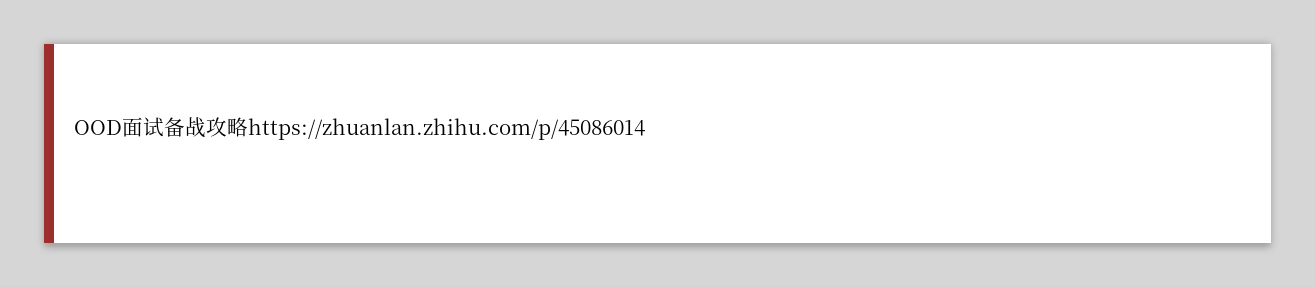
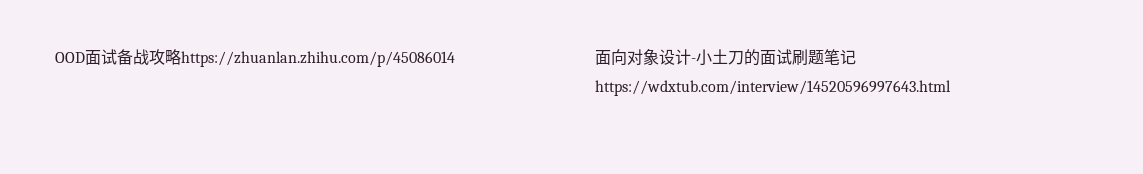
(645, 129) none -> [595,49,856,66] [595,80,951,96] // 面向对象设计-小土刀的面试刷题笔记https://wdxtub.com/interview/14520596997643.html

